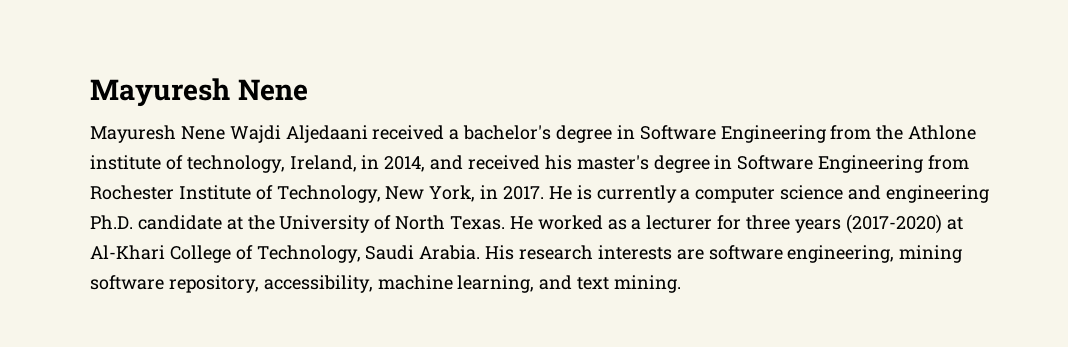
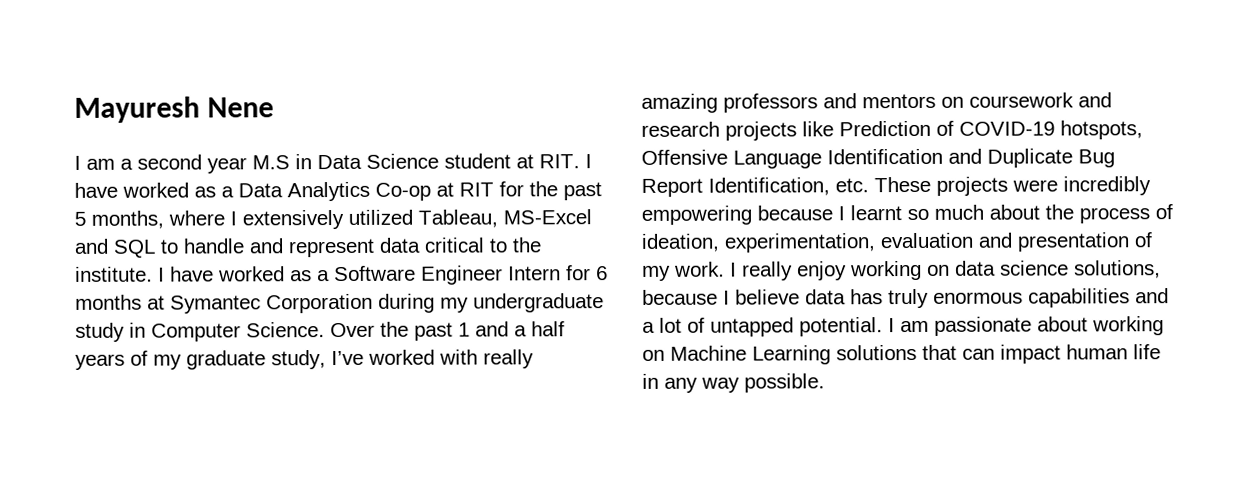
[90,125,977,143] [90,155,970,173] [90,185,989,203] [90,214,963,234] [90,245,963,263] [90,275,682,293] Mayuresh Nene Wajdi Aljedaani received a bachelor's degree in Software Engineering from the Athlone institute of technology, Ireland, in 2014, and received his master's degree in Software Engineering from Rochester Institute of Technology, New York, in 2017. He is currently a computer science and engineering Ph.D. candidate at the University of North Texas. He worked as a lecturer for three years (2017-2020) at Al-Khari College of Technology, Saudi Arabia. His research interests are software engineering, mining software repository, accessibility, machine learning, and text mining. -> [74,153,592,174] [74,181,602,202] [74,209,592,230] [74,237,542,258] [75,265,608,285] [75,293,604,314] [75,321,565,342] [75,349,534,370] [641,92,1112,113] [641,120,1143,141] [641,148,1115,169] [641,176,1151,197] [641,204,1173,225] [641,232,1152,253] [642,260,1161,281] [642,288,1169,309] [642,316,1164,337] [642,344,1161,365] [642,373,825,393] I am a second year M.S in Data Science student at RIT. I have worked as a Data Analytics Co-op at RIT for the past 5 months, where I extensively utilized Tableau, MS-Excel and SQL to handle and represent data critical to the institute. I have worked as a Software Engineer Intern for 6 months at Symantec Corporation during my undergraduate study in Computer Science. Over the past 1 and a half years of my graduate study, I’ve worked with really amazing professors and mentors on coursework and research projects like Prediction of COVID-19 hotspots, Offensive Language Identification and Duplicate Bug Report Identification, etc. These projects were incredibly empowering because I learnt so much about the process of ideation, experimentation, evaluation and presentation of my work. I really enjoy working on data science solutions, because I believe data has truly enormous capabilities and a lot of untapped potential. I am passionate about working on Machine Learning solutions that can impact human life in any way possible.

